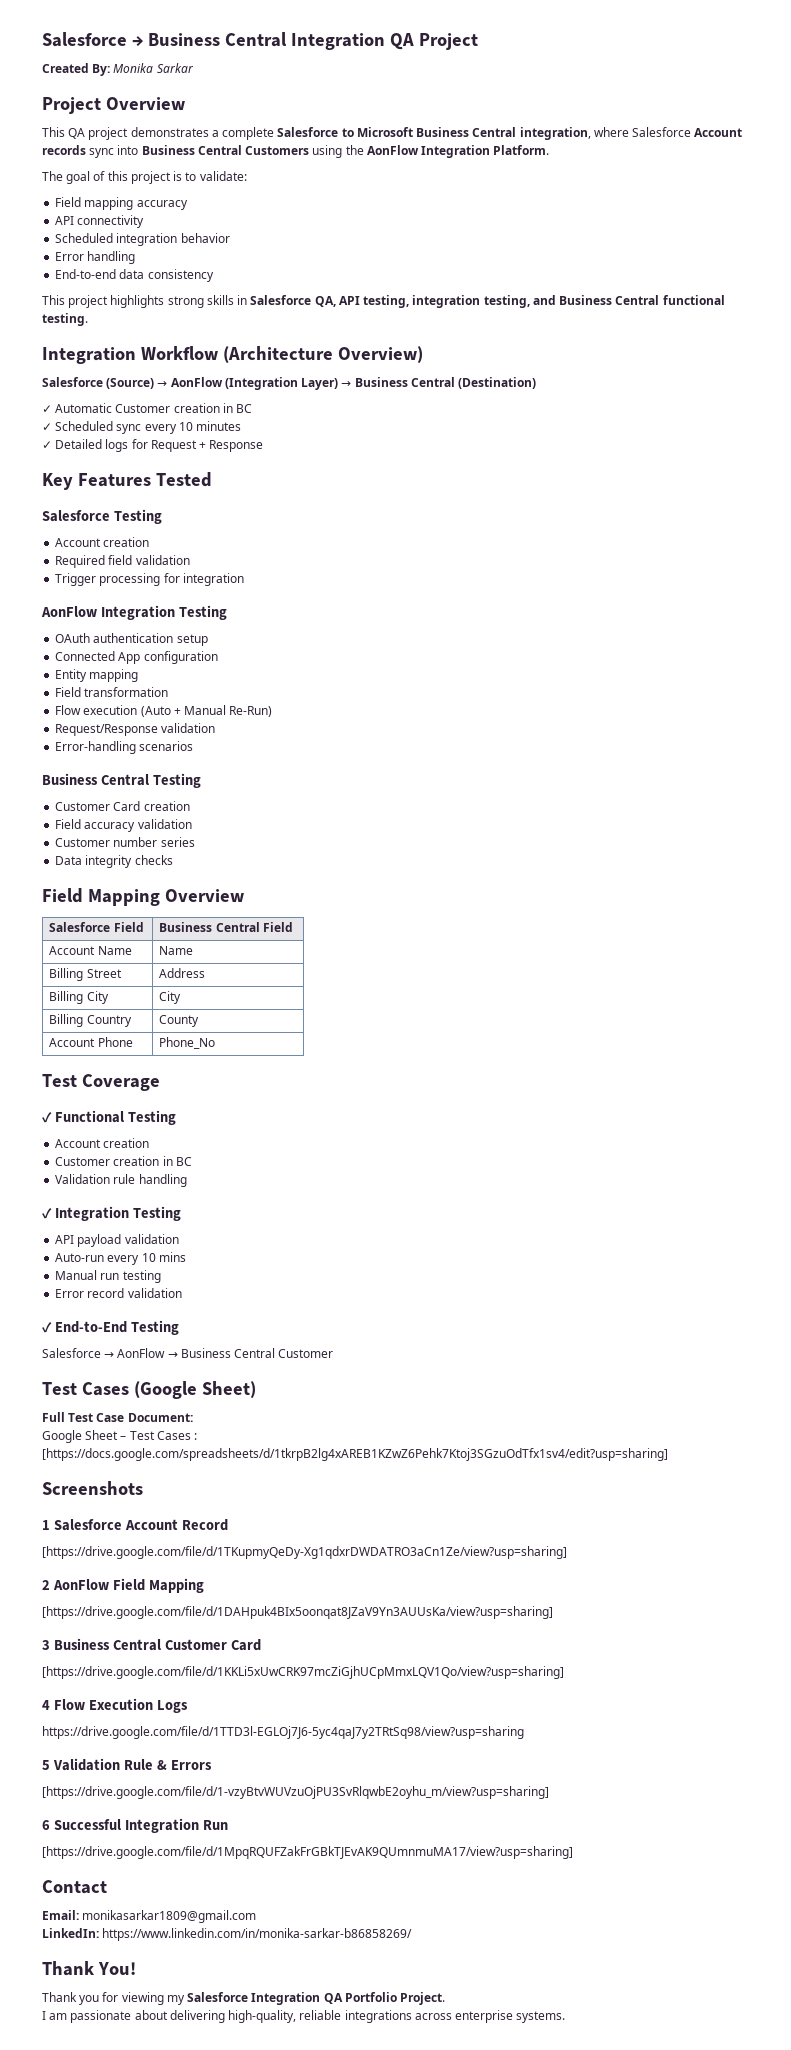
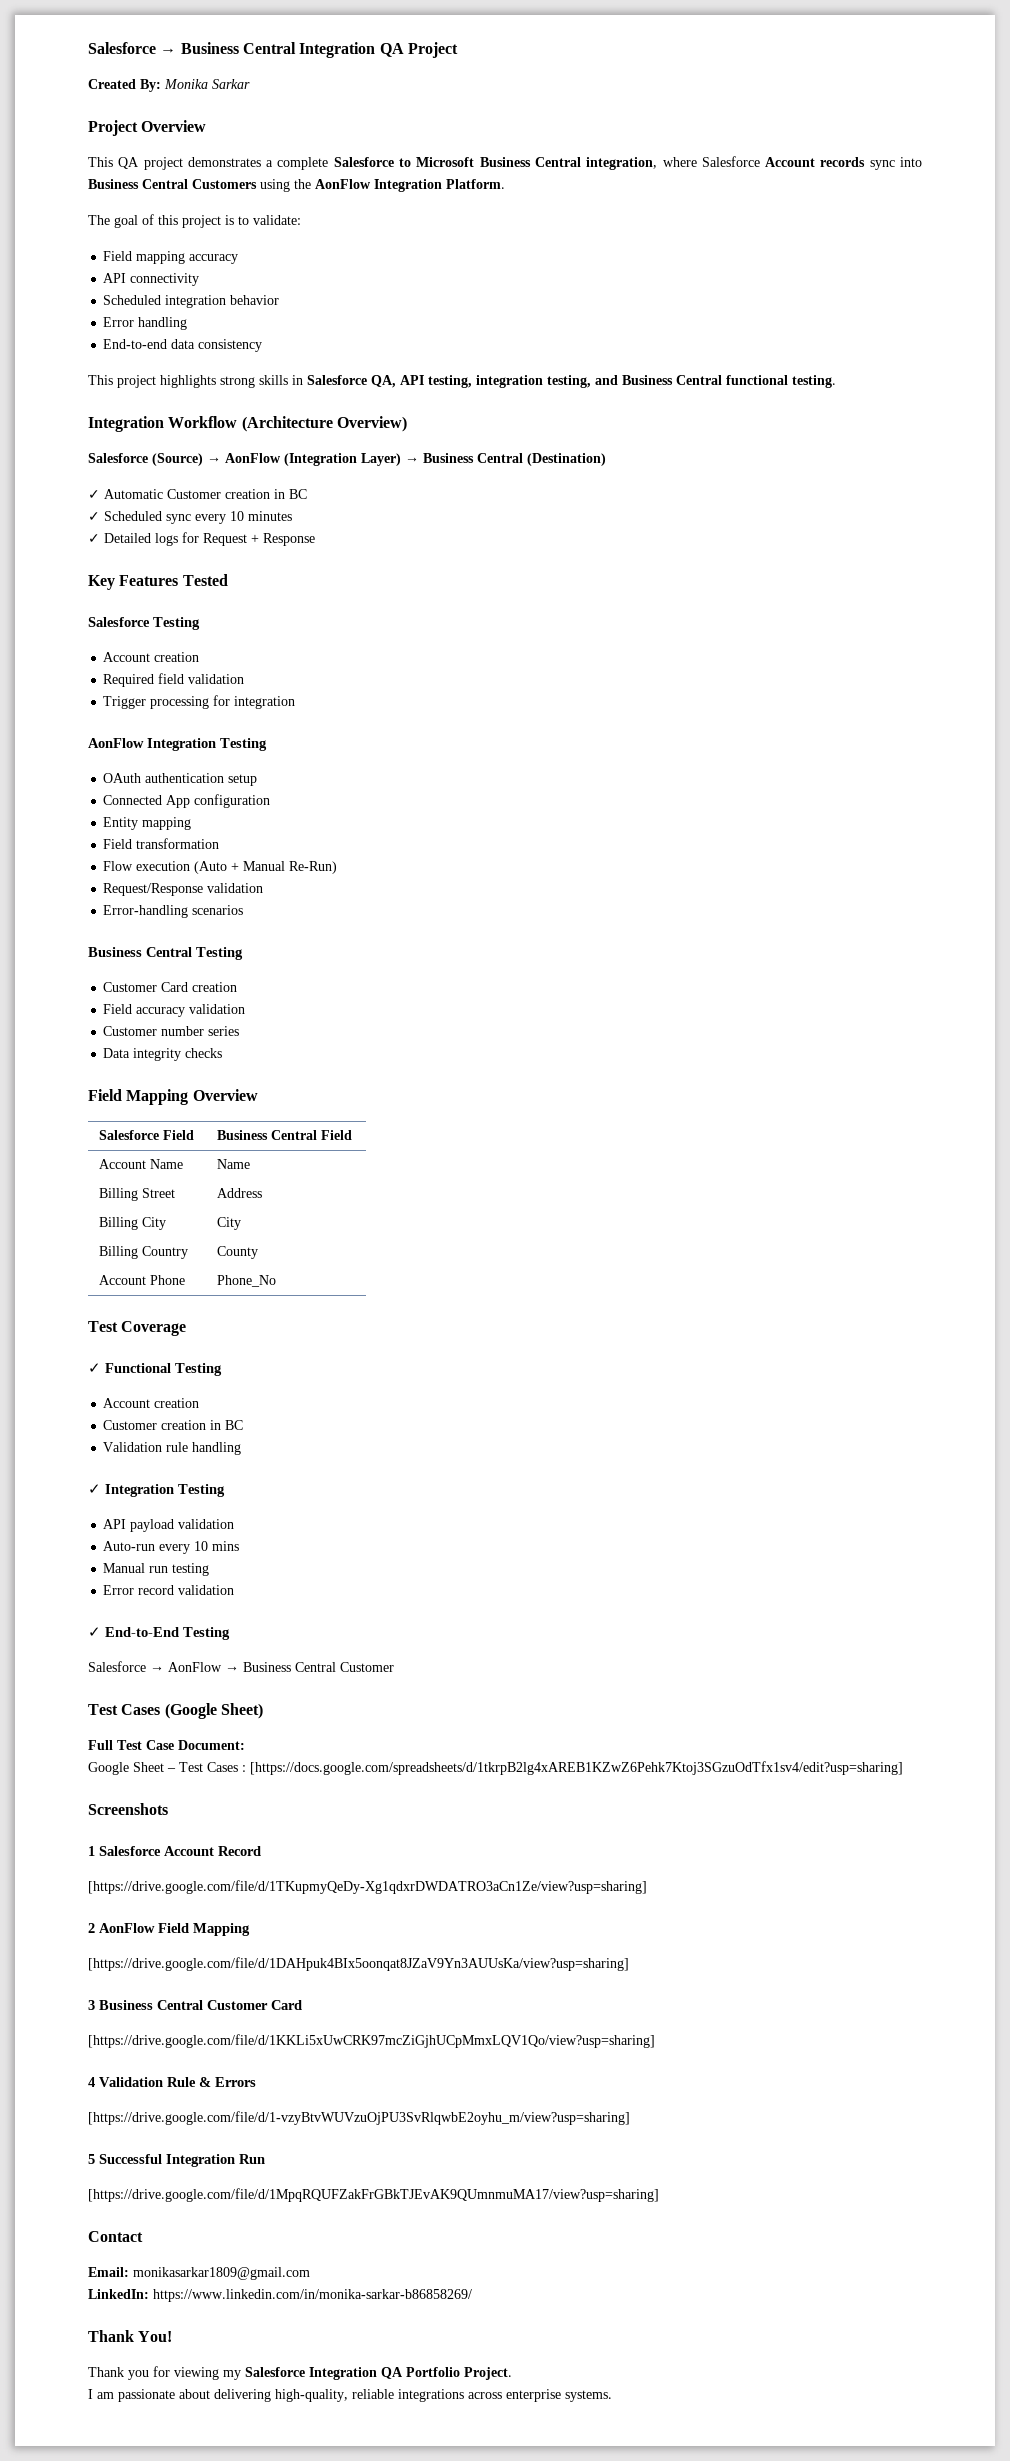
[53,1698,188,1713] [42,1726,524,1739] [42,1760,50,1770] Flow Execution Logs // https://drive.google.com/file/d/1TTD3l-EGLOj7J6-5yc4qaJ7y2TRtSq98/view?usp=sharing // 5 -> (95, 2082) none
[42,1820,50,1830] 6 -> [88,2154,95,2164] 5

